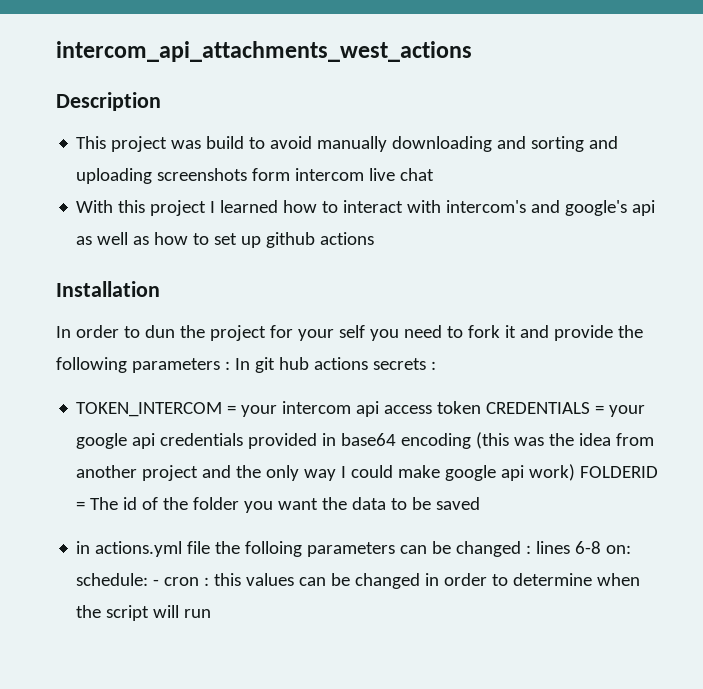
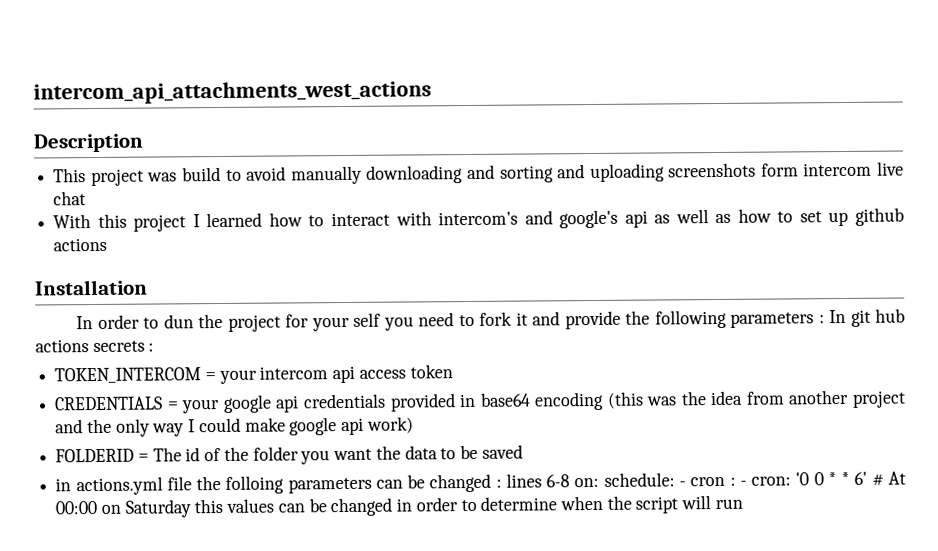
(482, 407) none -> (453, 371) //
(576, 472) none -> (414, 425) //
(210, 581) none -> [739,471,906,486] [55,499,191,518] - cron: '0 0 * * 6' # At 00:00 on Saturday

